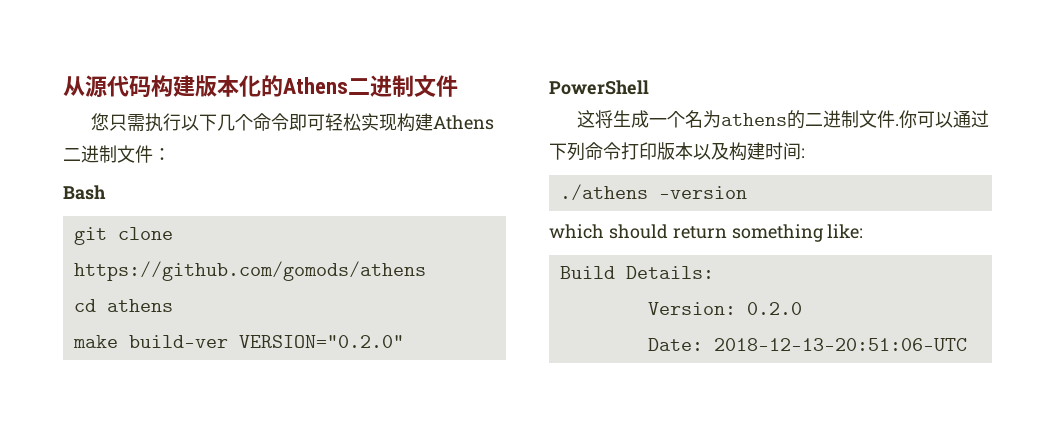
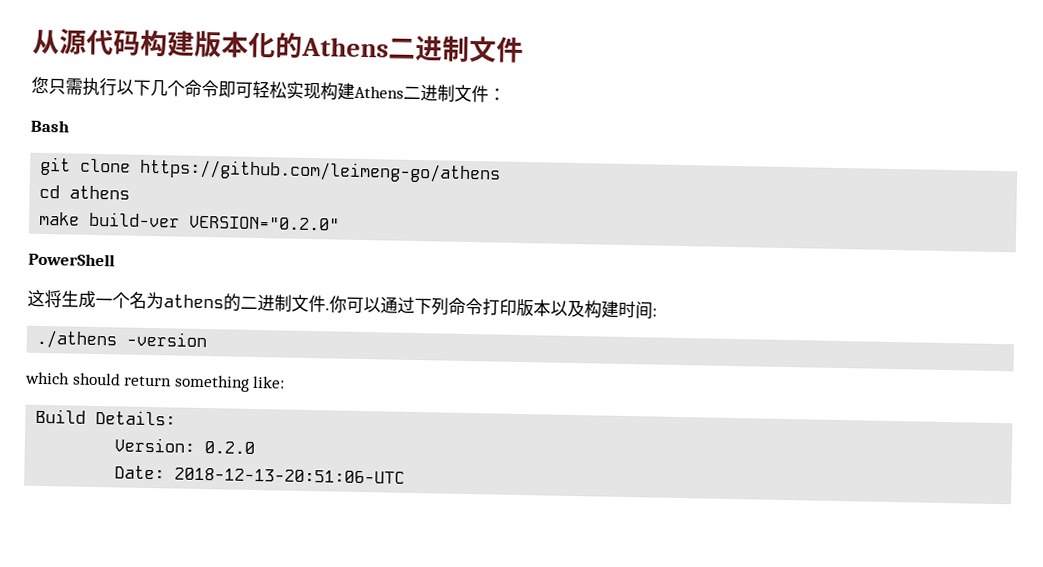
[73,261,426,281] https://github.com/gomods/athens -> [139,158,502,184] https://github.com/leimeng-go/athens

